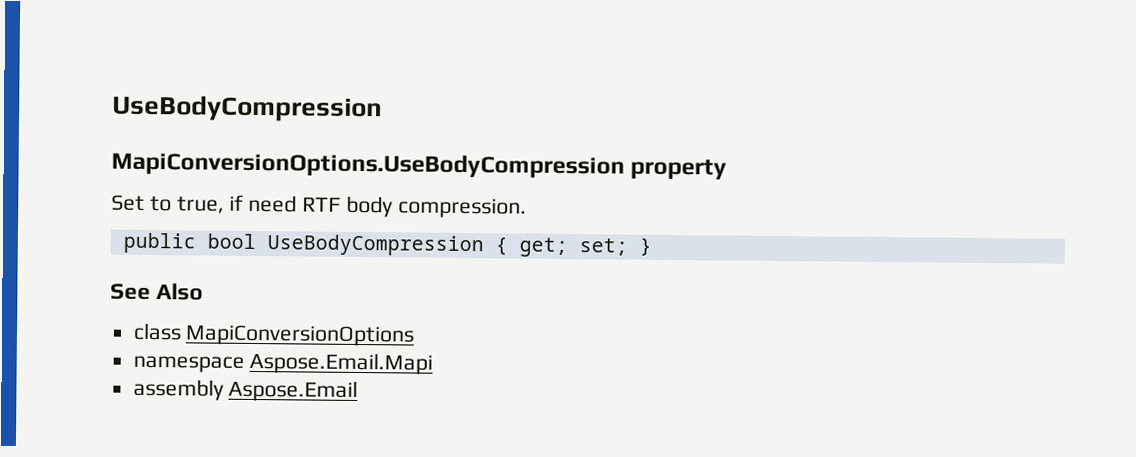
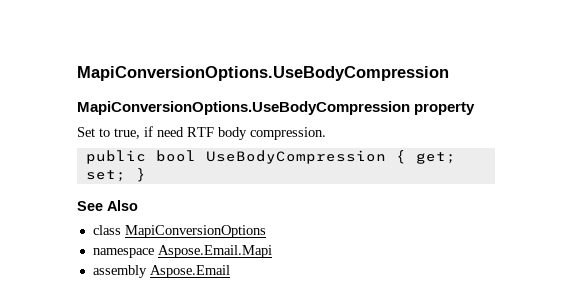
[112,94,382,123] UseBodyCompression -> [77,66,449,81] MapiConversionOptions.UseBodyCompression

